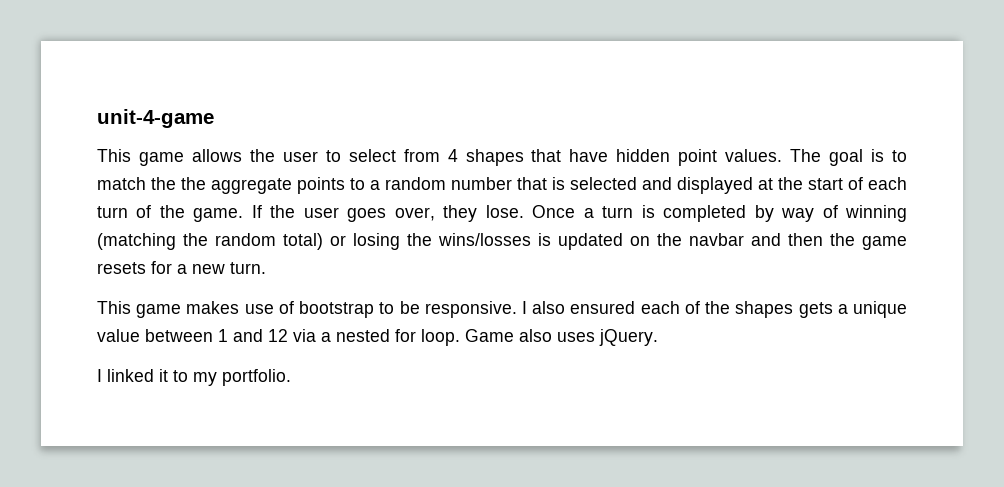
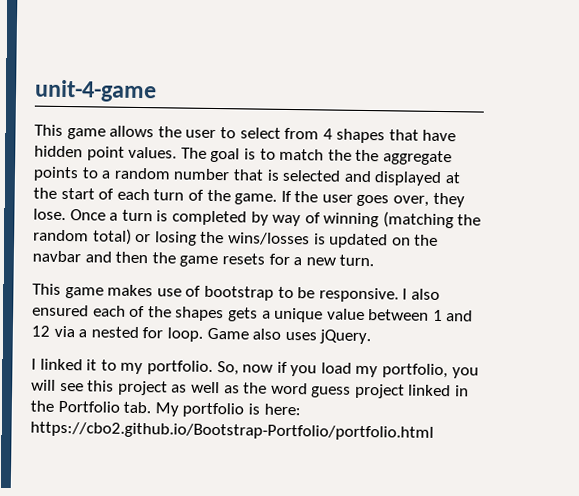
(291, 377) none -> [216,361,479,379] [31,379,470,399] [30,400,301,418] [30,421,434,441] So, now if you load my portfolio, you will see this project as well as the word guess project linked in the Portfolio tab. My portfolio is here: https://cbo2.github.io/Bootstrap-Portfolio/portfolio.html

